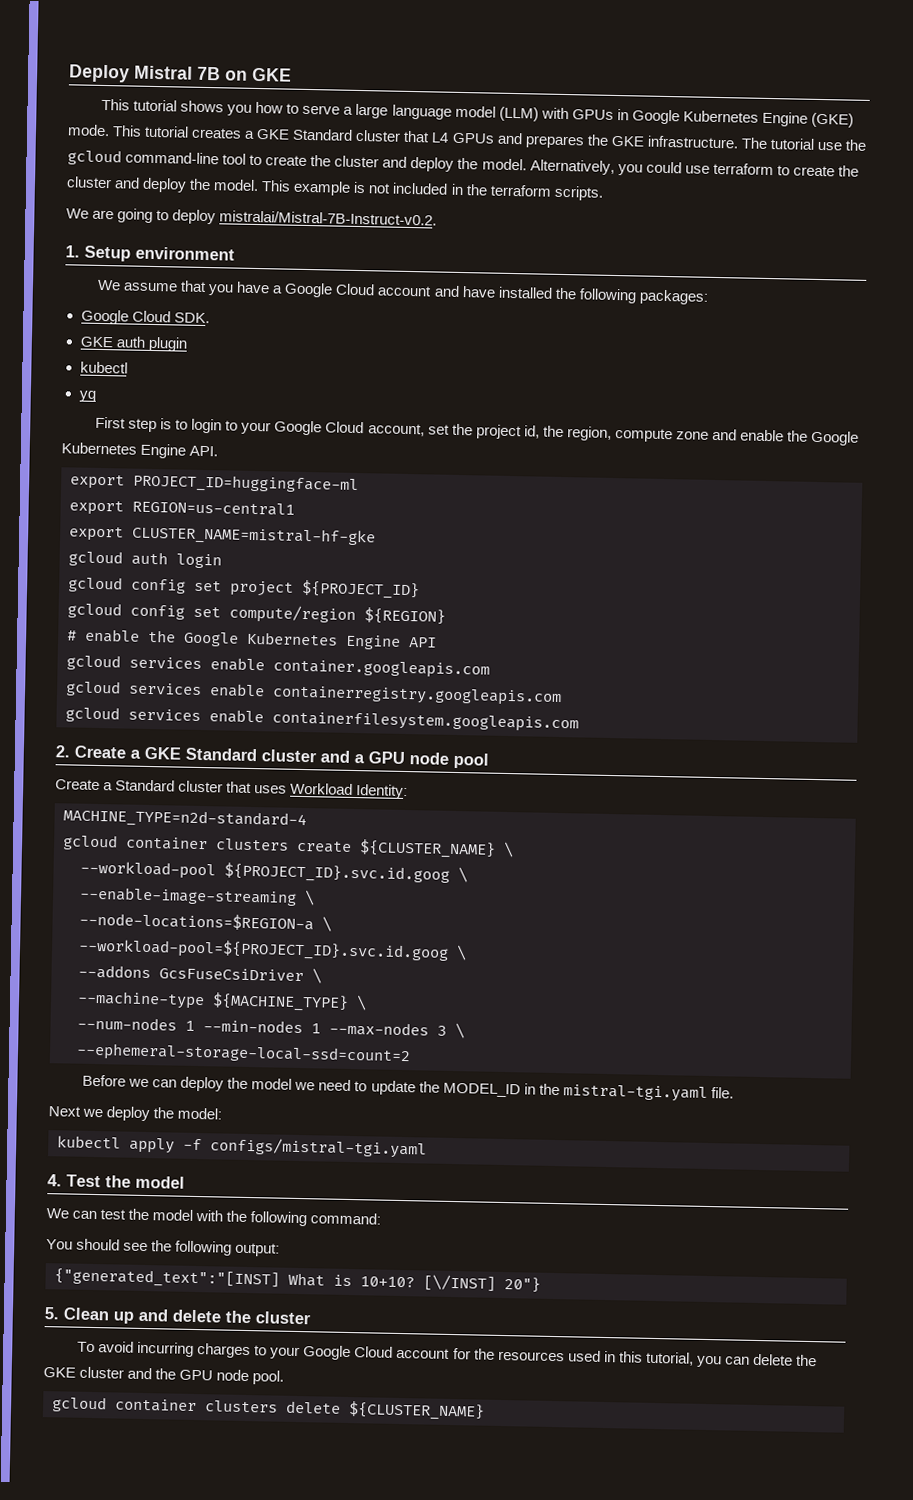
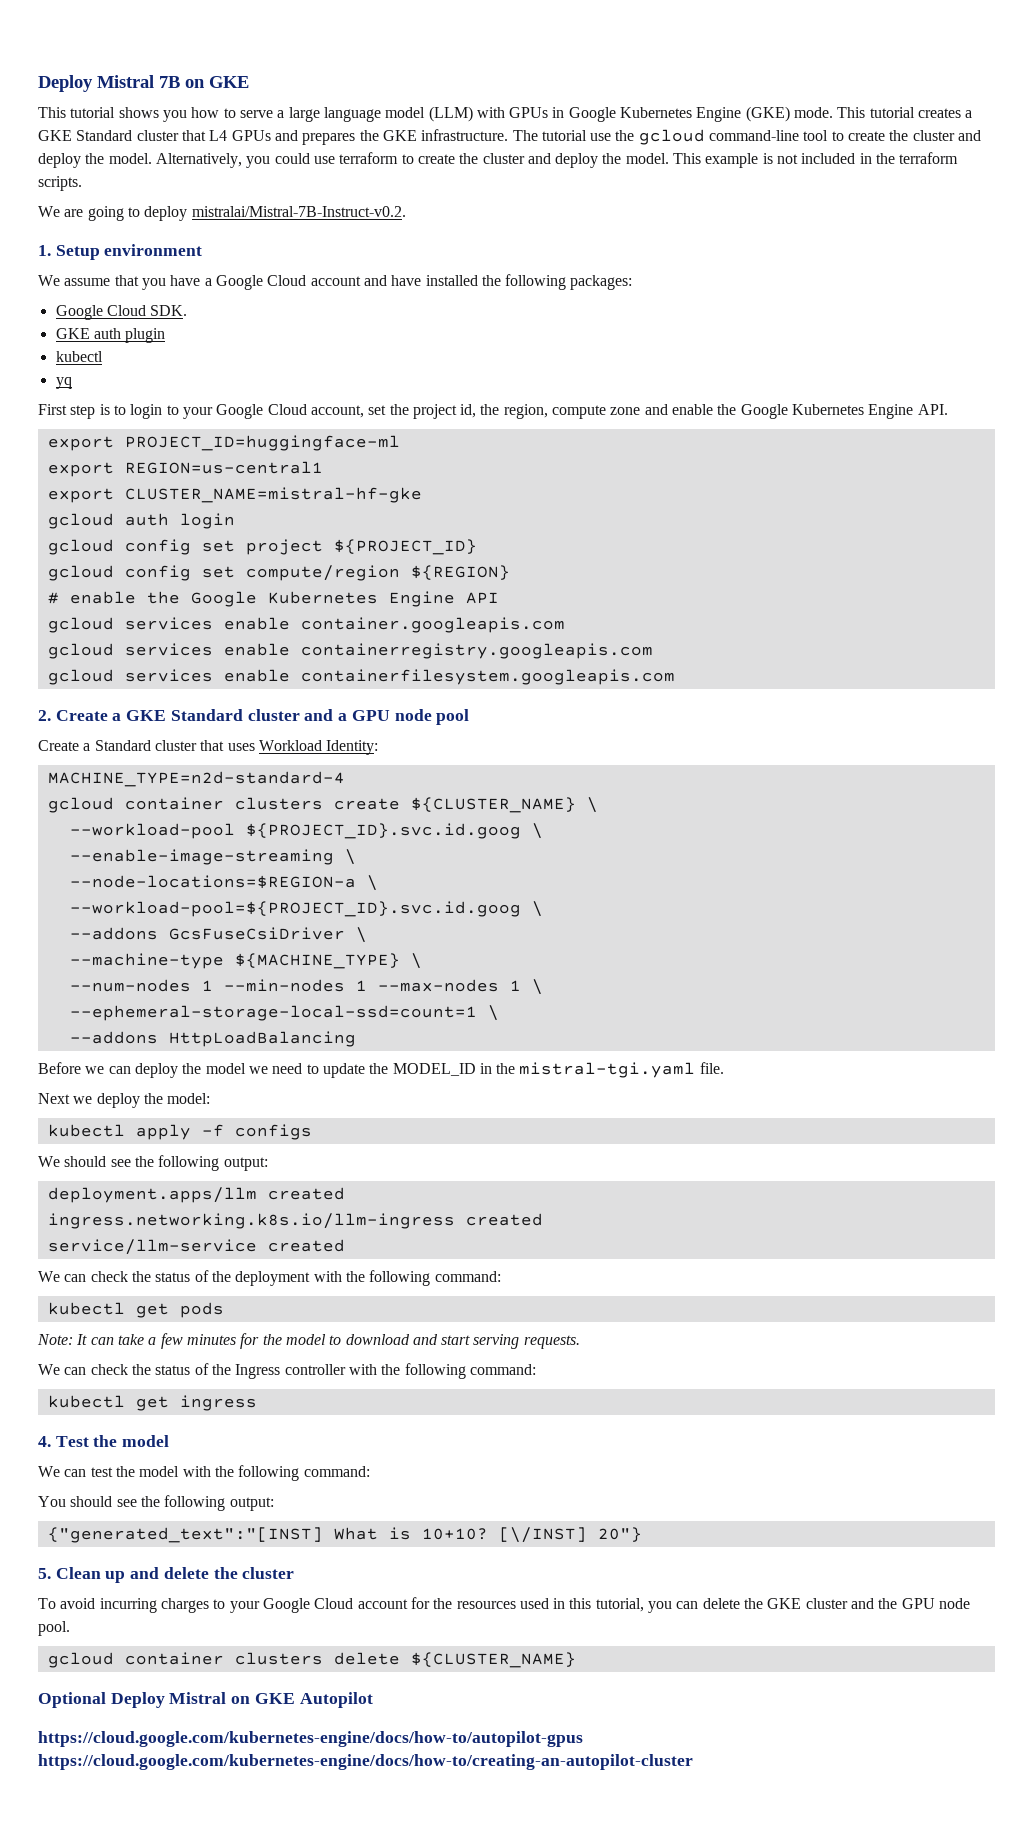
[437,1023,465,1039] [76,1042,411,1066] 3 \ // --ephemeral-storage-local-ssd=count=2 -> [509,979,543,995] [69,1005,499,1021] [69,1031,356,1047] 1 \ // --ephemeral-storage-local-ssd=count=1 \ // --addons HttpLoadBalancing
[210,1137,427,1159] configs/mistral-tgi.yaml -> [234,1124,312,1140] [38,1155,268,1171] [47,1187,345,1203] [47,1213,543,1229] [47,1239,345,1255] [38,1270,501,1286] [47,1302,224,1318] [37,1333,580,1349] [38,1363,536,1379] [47,1395,257,1411] configs // We should see the following output: // deployment.apps/llm created // ingress.networking.k8s.io/llm-ingress created // service/llm-service created // We can check the status of the deployment with the following command: // kubectl get pods // Note: It can take a few minutes for the model to download and start serving requests. // We can check the status of the Ingress controller with the following command: // kubectl get ingress
(485, 1411) none -> [38,1692,373,1708] [38,1731,583,1747] [38,1754,693,1770] // Optional Deploy Mistral on GKE Autopilot // https://cloud.google.com/kubernetes-engine/docs/how-to/autopilot-gpus https://cloud.google.com/kubernetes-engine/docs/how-to/creating-an-autopilot-cluster

